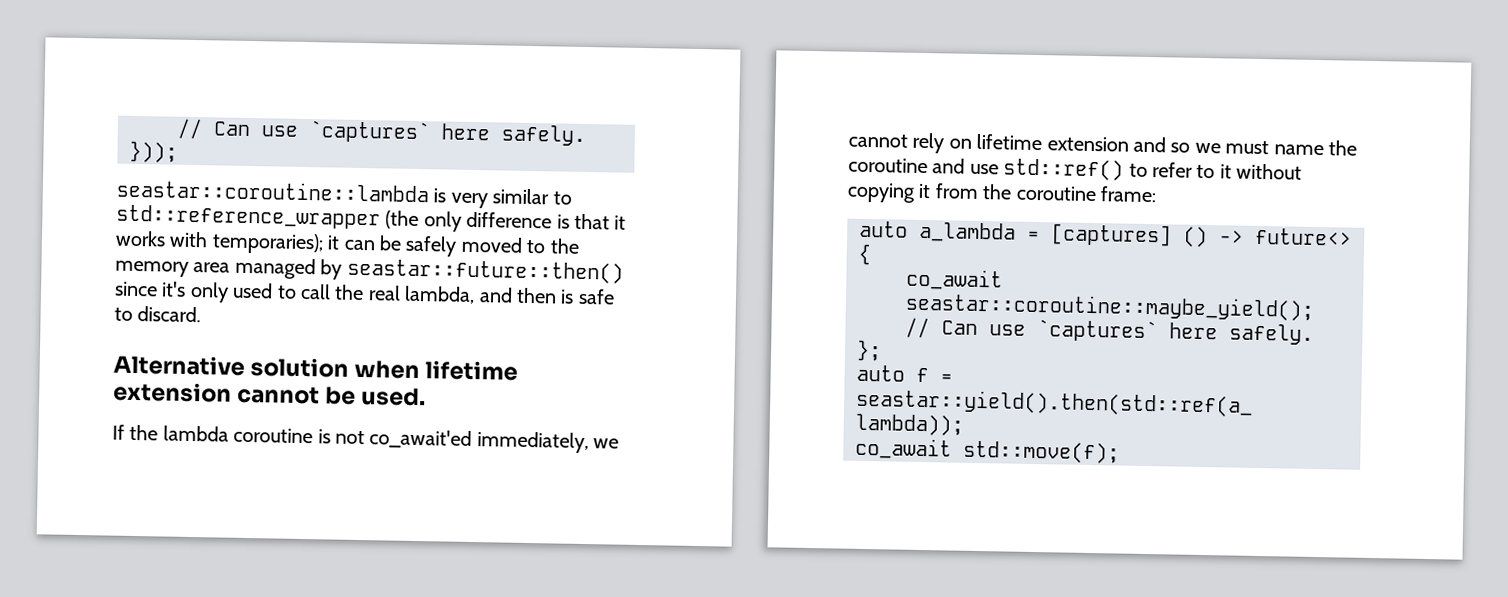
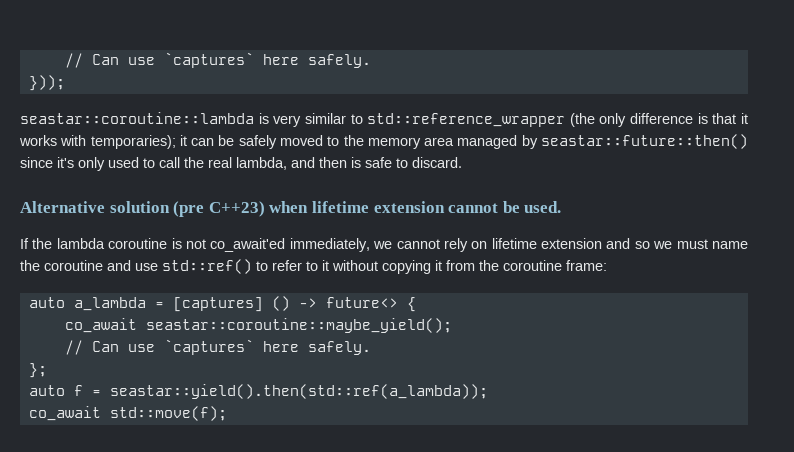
(350, 367) none -> [173,201,265,217] (pre C++23)

